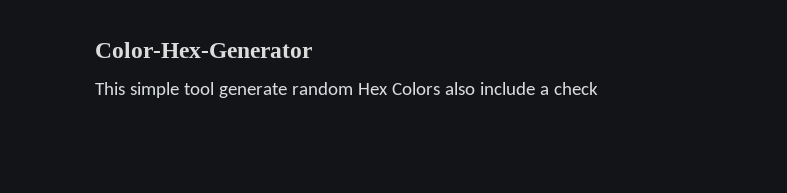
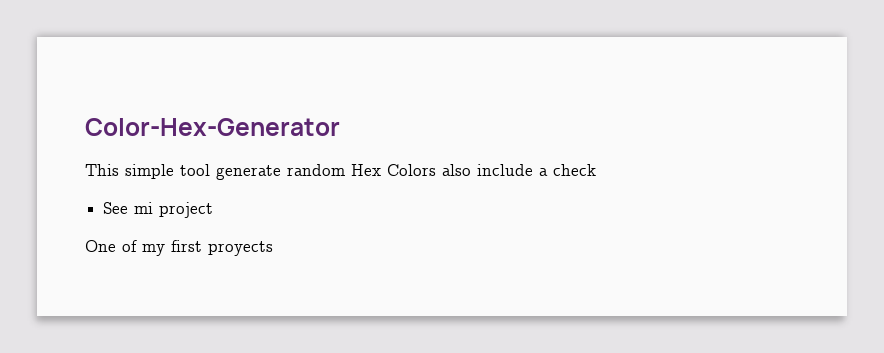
(598, 88) none -> [103,202,214,218] [85,240,273,256] // See mi project // One of my first proyects

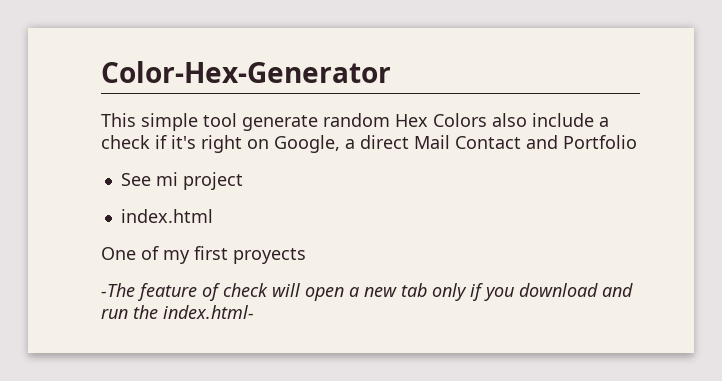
(596, 170) none -> [155,135,637,153] if it's right on Google, a direct Mail Contact and Portfolio
(214, 210) none -> [120,209,213,223] // index.html
(273, 248) none -> [101,283,633,301] [101,305,254,319] // -The feature of check will open a new tab only if you download and run the index.html-

